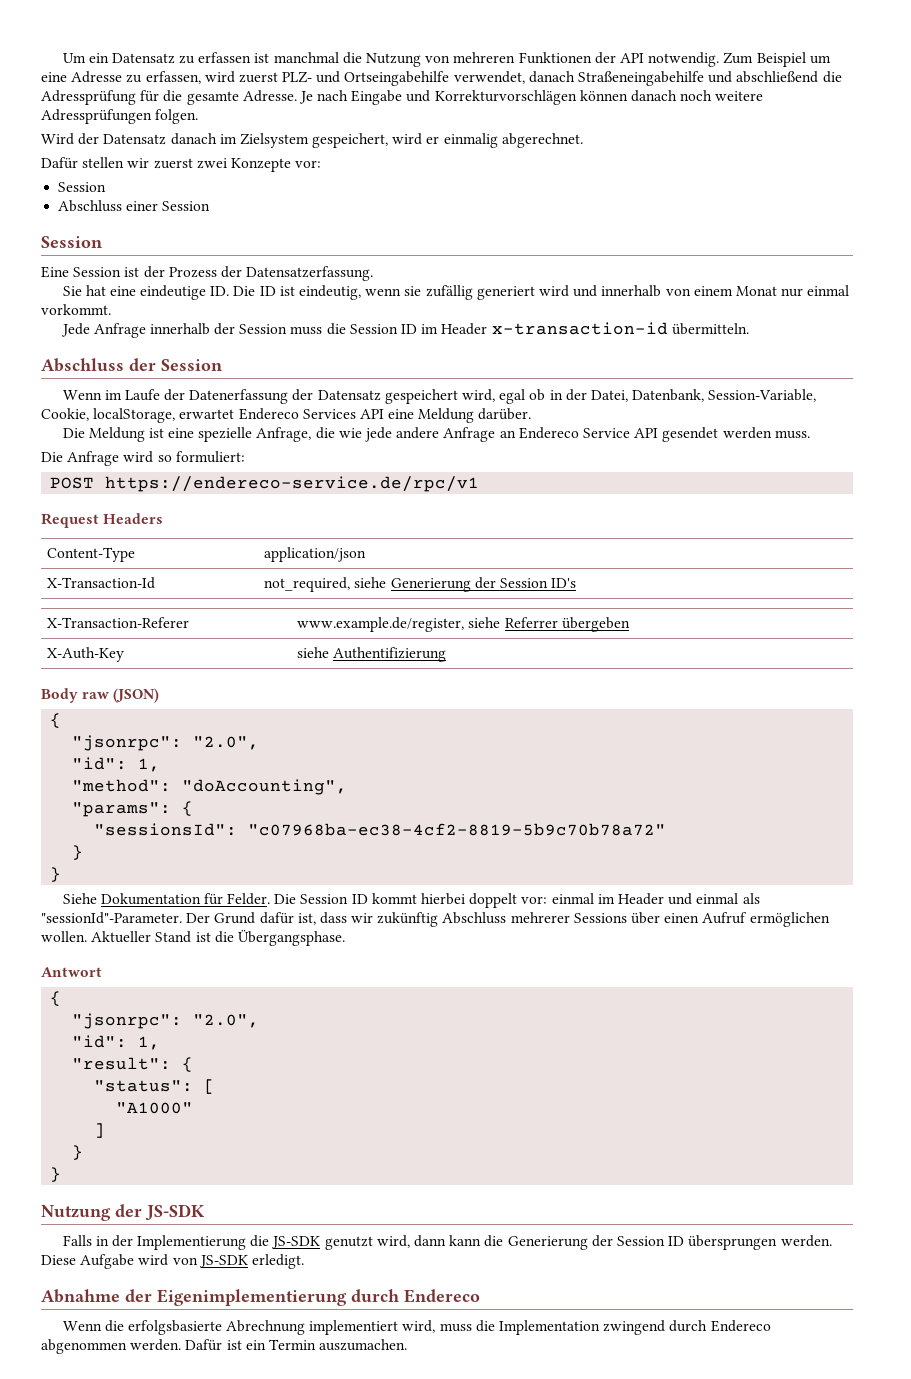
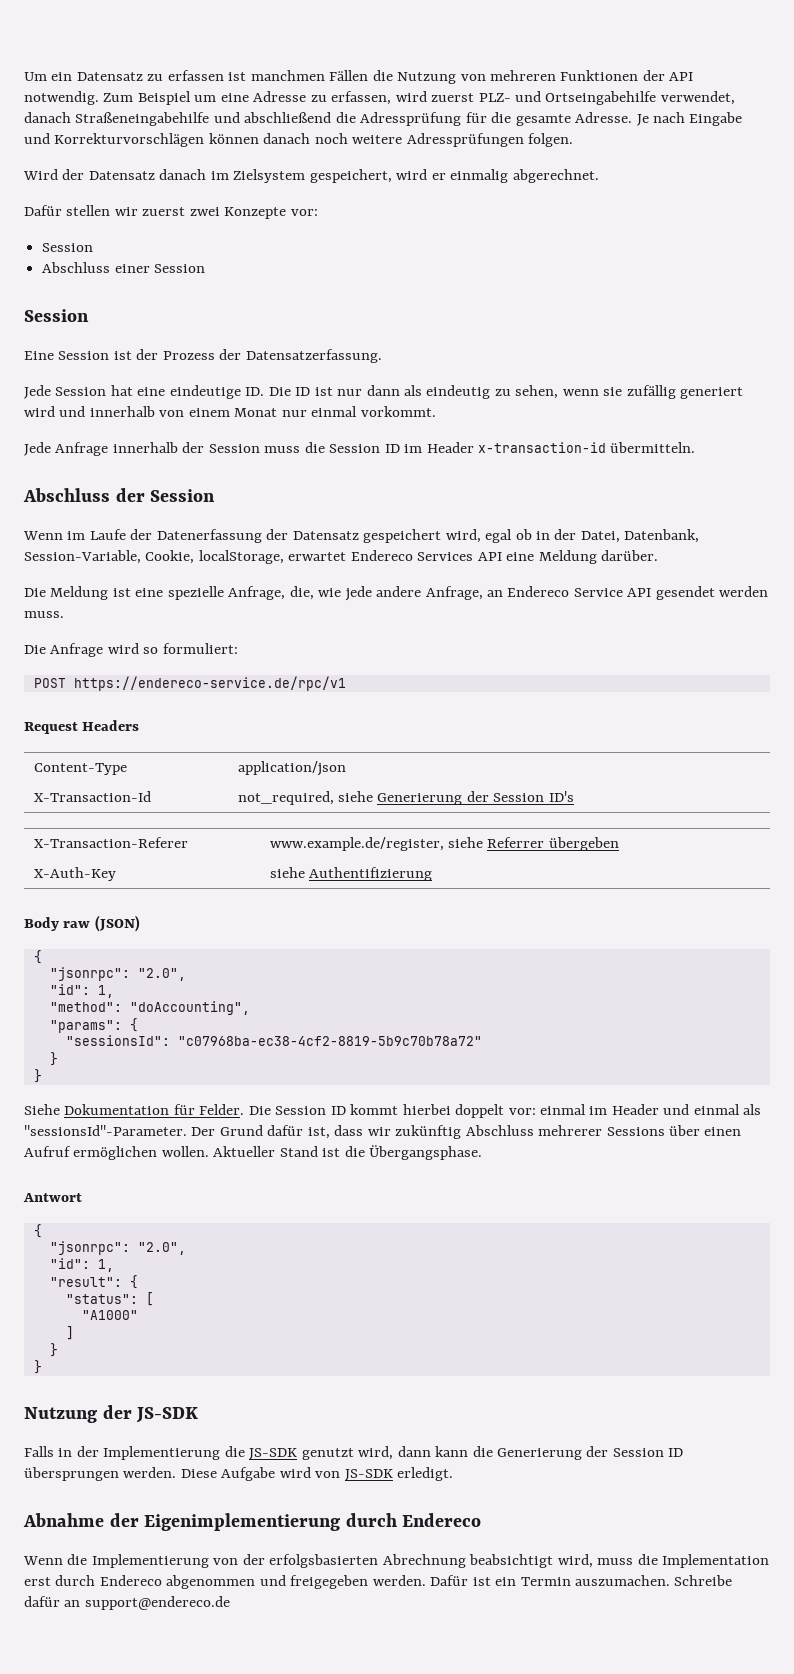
[273,52,339,63] manchmal -> [250,70,369,81] manchmen Fällen
[62,286,82,296] Sie -> [24,385,107,399] Jede Session
[299,285,362,300] eindeutig, -> [337,385,559,399] nur dann als eindeutig zu sehen,
[315,427,335,439] die -> [289,586,314,600] die,
[443,427,496,442] Anfrage -> [425,586,483,600] Anfrage,
[41,912,182,924] "sessionId"-Parameter. -> [24,1125,187,1136] "sessionsId"-Parameter.
[127,1320,399,1335] erfolgsbasierte Abrechnung implementiert -> [91,1554,554,1568] Implementierung von der erfolgsbasierten Abrechnung beabsichtigt
[603,1320,666,1335] zwingend -> [24,1577,51,1586] erst
(127, 1346) none -> [259,1575,369,1589] und freigegeben
(408, 1345) none -> [674,1575,733,1586] [24,1596,230,1610] Schreibe dafür an support@endereco.de

